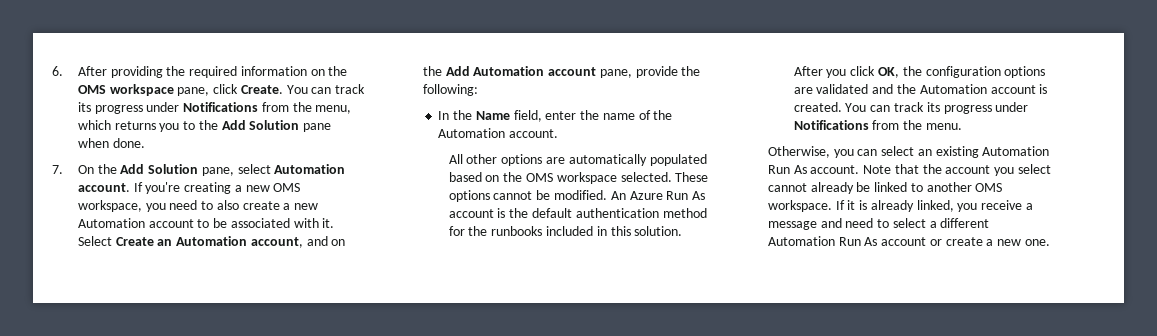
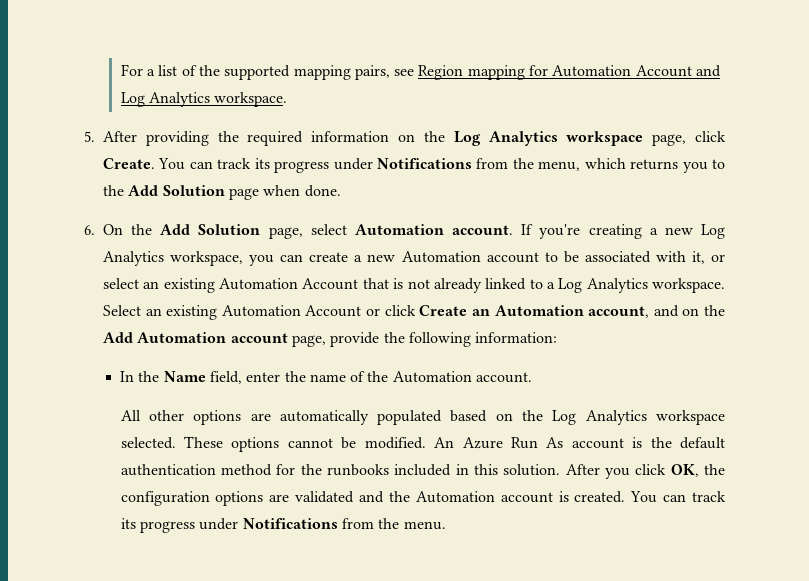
[52,66,63,76] 6. -> [120,64,722,80] [120,92,288,107] [84,131,95,142] For a list of the supported mapping pairs, see Region mapping for Automation Account and Log Analytics workspace. // 5.
[77,84,210,96] OMS workspace pane, -> [453,131,687,146] Log Analytics workspace page,
[303,123,332,132] pane -> [228,188,259,200] page
[52,165,63,174] 7. -> [84,225,95,235] 6.
[201,167,234,176] pane, -> [268,227,303,239] page,
[273,183,301,192] [77,200,239,212] OMS workspace, you need to also -> [701,224,725,239] [103,251,304,266] Log Analytics workspace, you can
[322,218,335,228] [77,236,112,246] it. Select -> [691,251,725,264] [103,278,725,293] [103,305,416,320] it, or select an existing Automation Account that is not already linked to a Log Analytics workspace. Select an existing Automation Account or click
[599,69,632,78] pane, -> [291,335,326,347] page,
[422,84,478,96] following: -> [408,332,558,347] following information:
[525,173,553,182] OMS -> [552,410,647,425] Log Analytics
[767,146,1050,158] [767,164,1052,176] [767,182,1003,194] [767,200,1034,212] [767,218,990,230] [767,236,1051,246] // Otherwise, you can select an existing Automation Run As account. Note that the account you select cannot already be linked to another OMS workspace. If it is already linked, you receive a message and need to select a different Automation Run As account or create a new one. -> (446, 525) none

